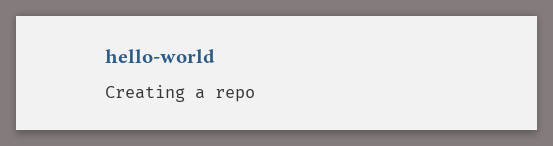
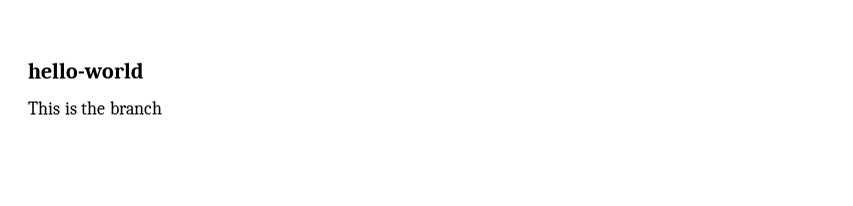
[105,85,255,102] Creating a repo -> [27,100,164,115] This is the branch

